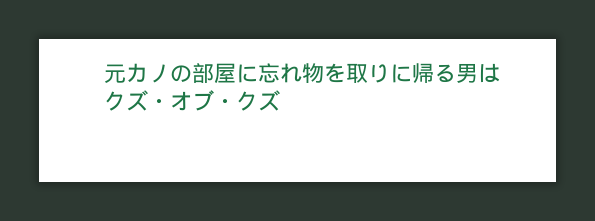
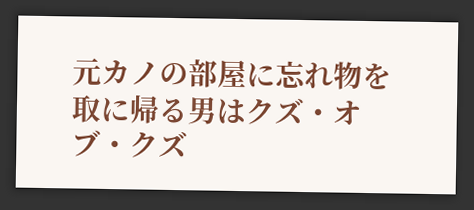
[368,64,390,83] り -> (102, 108) none

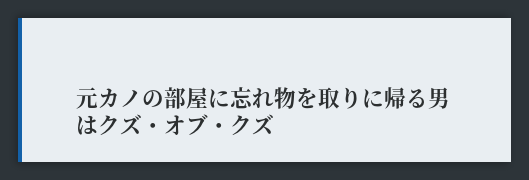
(102, 108) none -> [340,87,362,109] り

